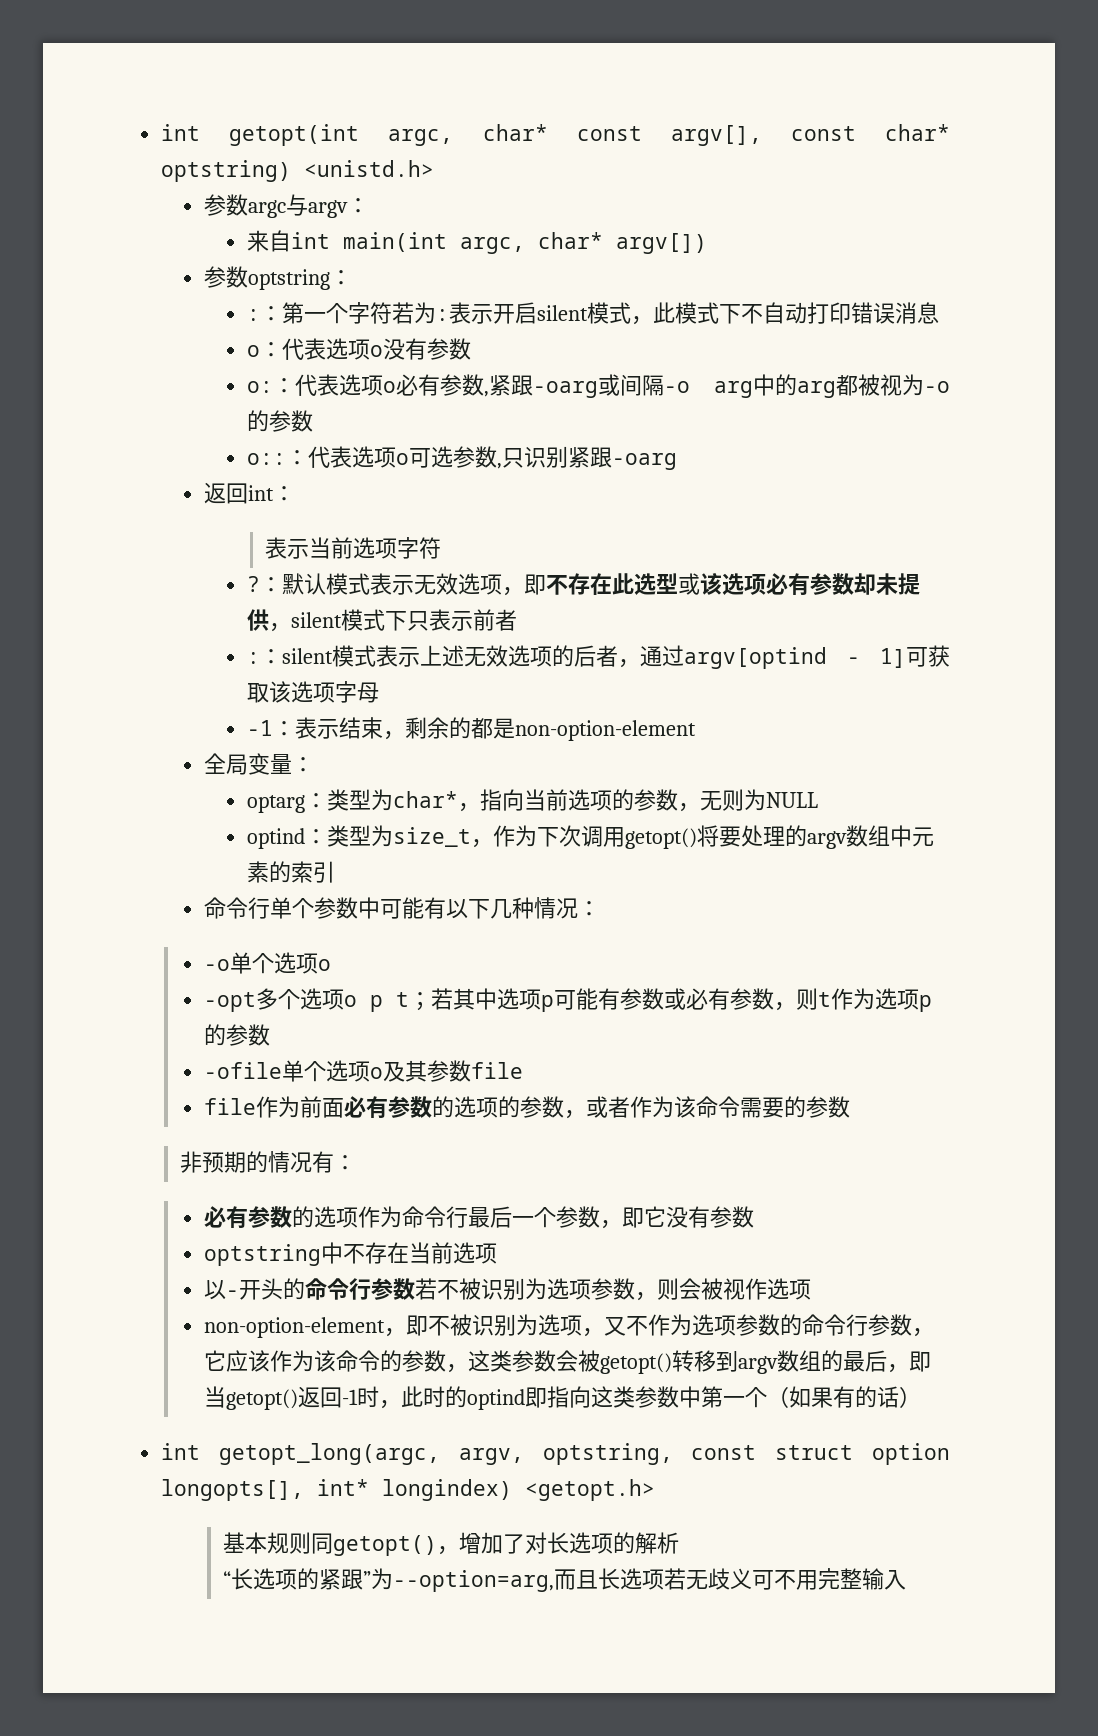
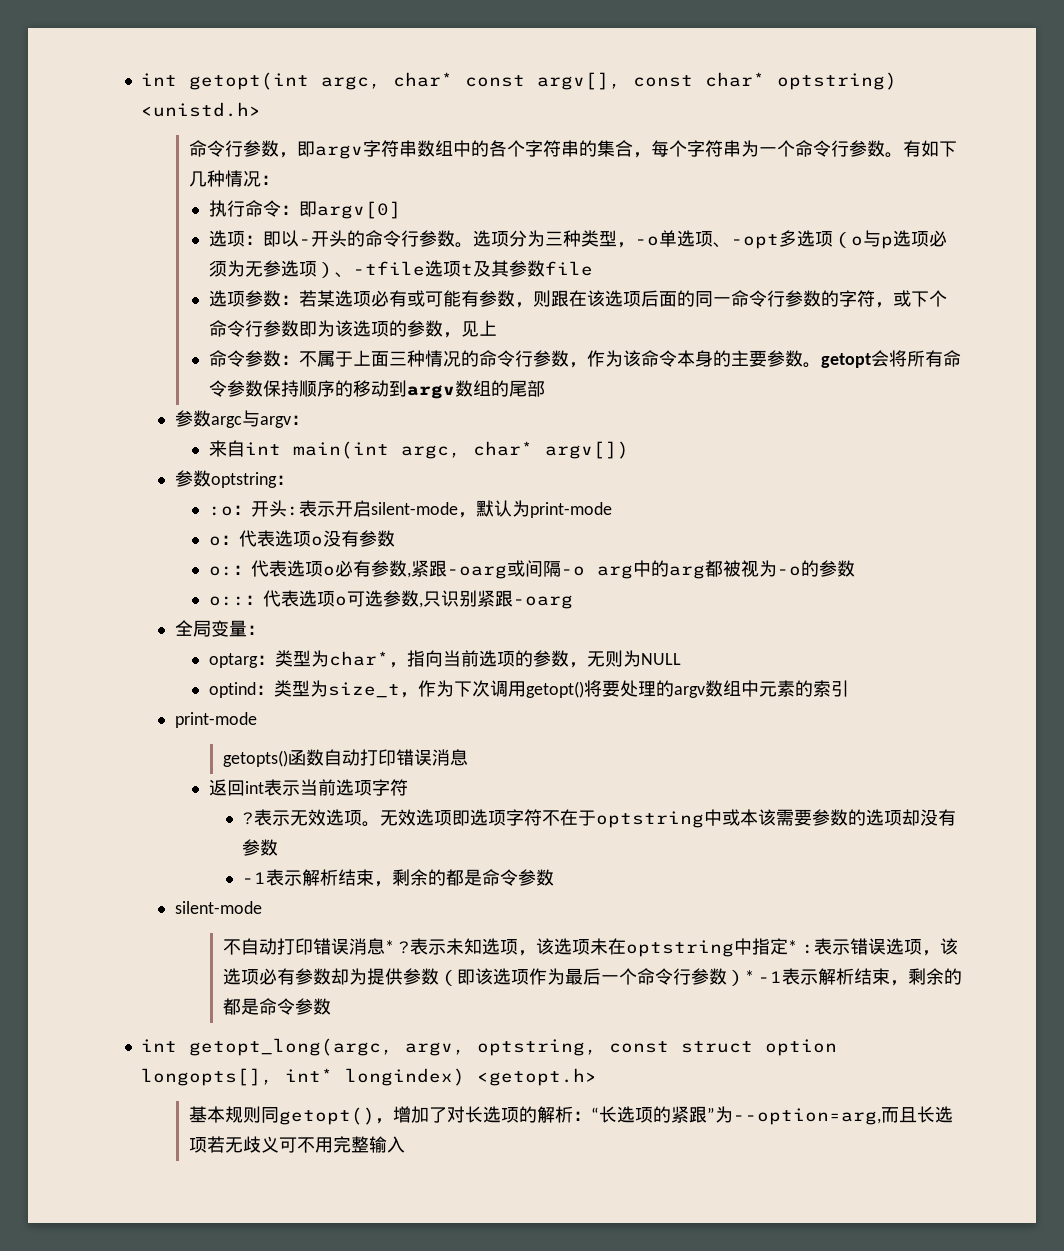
(435, 168) none -> [188,140,957,159] [188,170,279,187] [208,200,401,219] [208,230,947,249] [208,260,593,278] [208,290,947,308] [208,320,497,338] [208,350,961,368] [208,380,545,399] // 命令行参数，即argv字符串数组中的各个字符串的集合，每个字符串为一个命令行参数。有如下几种情况： // 执行命令：即argv[0] // 选项：即以-开头的命令行参数。选项分为三种类型，-o单选项、-opt多选项（o与p选项必须为无参选项）、-tfile选项t及其参数file // 选项参数：若某选项必有或可能有参数，则跟在该选项后面的同一命令行参数的字符，或下个命令行参数即为该选项的参数，见上 // 命令参数：不属于上面三种情况的命令行参数，作为该命令本身的主要参数。getopt会将所有命令参数保持顺序的移动到argv数组的尾部
[246,302,939,325] :：第一个字符若为:表示开启silent模式，此模式下不自动打印错误消息 -> [208,500,612,518] :o：开头:表示开启silent-mode，默认为print-mode
[204,482,296,504] [265,537,442,559] [246,573,920,596] [246,609,517,632] [246,645,950,669] [246,681,379,703] [246,717,696,741] // 返回int： // 表示当前选项字符 // ?：默认模式表示无效选项，即不存在此选型或该选项必有参数却未提供，silent模式下只表示前者 // :：silent模式表示上述无效选项的后者，通过argv[optind - 1]可获取该选项字母 // -1：表示结束，剩余的都是non-option-element -> (573, 602) none
[204,897,601,919] [204,952,332,974] [204,988,933,1012] [204,1024,271,1046] [204,1060,524,1082] [204,1096,851,1119] [179,1151,356,1173] [204,1206,755,1229] [204,1242,498,1266] [204,1278,812,1301] [204,1314,935,1338] [204,1350,932,1374] [204,1386,922,1410] 命令行单个参数中可能有以下几种情况： // -o单个选项o // -opt多个选项o p t；若其中选项p可能有参数或必有参数，则t作为选项p的参数 // -ofile单个选项o及其参数file // file作为前面必有参数的选项的参数，或者作为该命令需要的参数 // 非预期的情况有： // 必有参数的选项作为命令行最后一个参数，即它没有参数 // optstring中不存在当前选项 // 以-开头的命令行参数若不被识别为选项参数，则会被视作选项 // non-option-element，即不被识别为选项，又不作为选项参数的命令行参数，它应该作为该命令的参数，这类参数会被getopt()转移到argv数组的最后，即当getopt()返回-1时，此时的optind即指向这类参数中第一个（如果有的话） -> [174,712,257,728] [222,749,468,767] [208,779,408,796] [242,809,957,828] [242,839,279,856] [242,869,555,887] [174,901,262,914] [222,938,959,957] [222,968,963,986] [222,998,331,1015] print-mode // getopts()函数自动打印错误消息 // 返回int表示当前选项字符 // ?表示无效选项。无效选项即选项字符不在于optstring中或本该需要参数的选项却没有参数 // -1表示解析结束，剩余的都是命令参数 // silent-mode // 不自动打印错误消息* ?表示未知选项，该选项未在optstring中指定* :表示错误选项，该选项必有参数却为提供参数（即该选项作为最后一个命令行参数）* -1表示解析结束，剩余的都是命令参数
(679, 1543) // -> [572,1111,591,1121] ：

